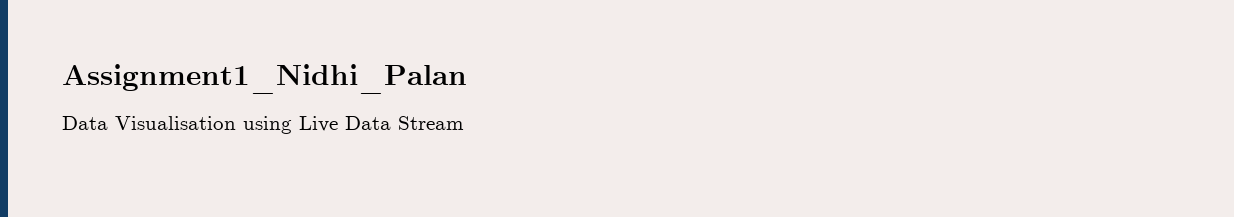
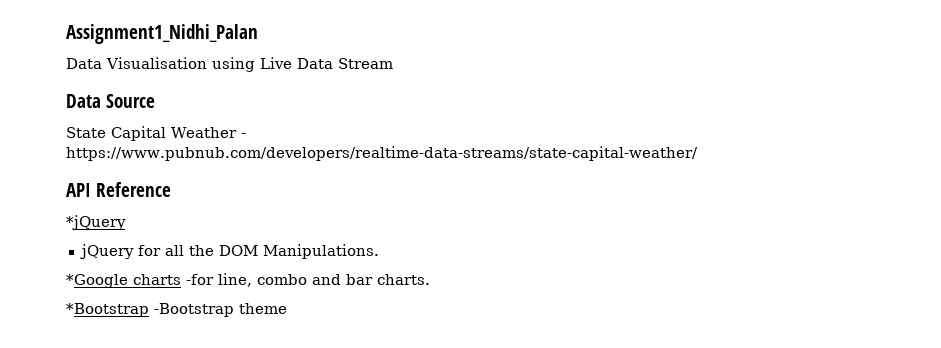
(464, 123) none -> [66,94,156,108] [66,126,246,141] [66,146,698,161] [66,182,172,197] [66,215,126,230] [79,244,379,259] [66,273,430,288] [66,303,287,317] // Data Source // State Capital Weather - https://www.pubnub.com/developers/realtime-data-streams/state-capital-weather/ // API Reference // *jQuery // jQuery for all the DOM Manipulations. // *Google charts -for line, combo and bar charts. // *Bootstrap -Bootstrap theme

